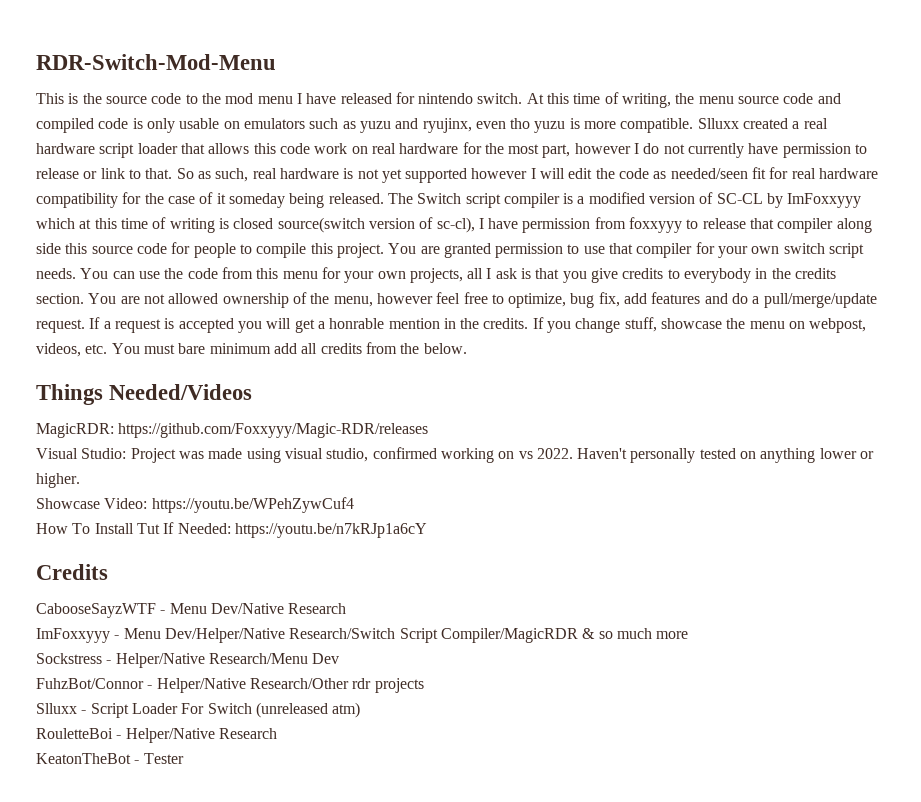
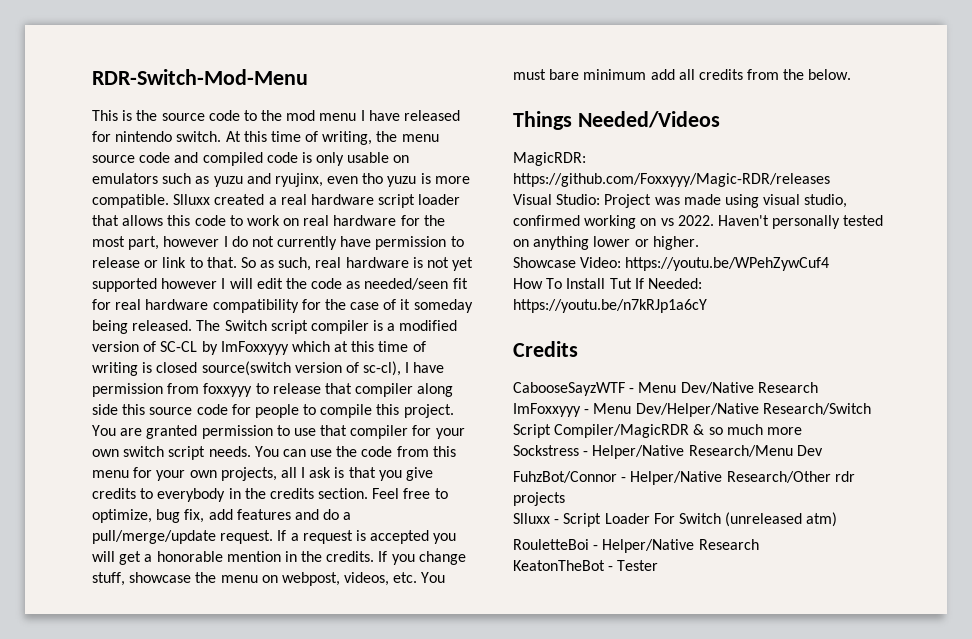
(310, 148) none -> [229,215,243,226] to
[88,292,461,308] You are not allowed ownership of the menu, however feel -> [372,488,400,499] Feel
[329,318,385,329] honrable -> [156,551,223,562] honorable

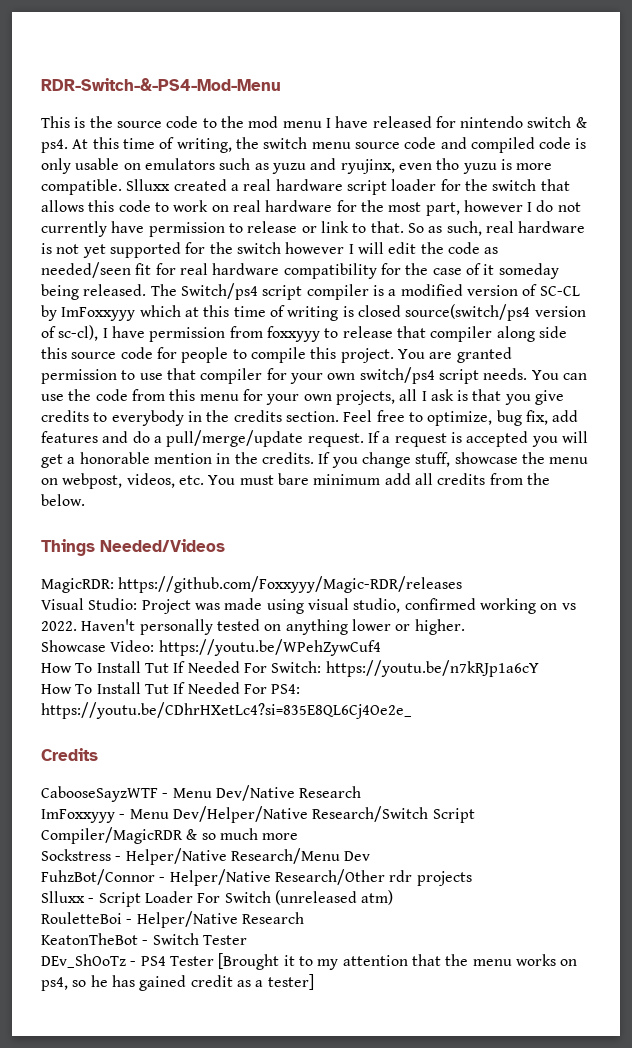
[92,69,308,85] RDR-Switch-Mod-Menu -> [41,78,281,91] RDR-Switch-&-PS4-Mod-Menu
[176,131,222,142] switch. -> [527,116,587,128] [41,139,68,153] switch & ps4.
(398, 136) none -> [263,137,308,149] switch
(461, 199) none -> [440,179,537,191] for the switch
(157, 285) none -> [185,242,281,254] for the switch
[224,320,267,331] Switch -> [180,283,258,300] Switch/ps4
[201,361,291,376] source(switch -> [405,304,531,321] source(switch/ps4
[123,446,165,457] switch -> [359,367,435,384] switch/ps4
[647,278,702,289] [513,299,707,313] Needed: https://youtu.be/n7kRJp1a6cY -> [187,660,539,677] [41,682,301,694] [41,702,412,719] Needed For Switch: https://youtu.be/n7kRJp1a6cY // How To Install Tut If Needed For PS4: https://youtu.be/CDhrHXetLc4?si=835E8QL6Cj4Oe2e_
[617,560,659,571] Tester -> [152,933,247,945] [41,953,578,970] [41,974,314,991] Switch Tester // DEv_ShOoTz - PS4 Tester [Brought it to my attention that the menu works on ps4, so he has gained credit as a tester]

